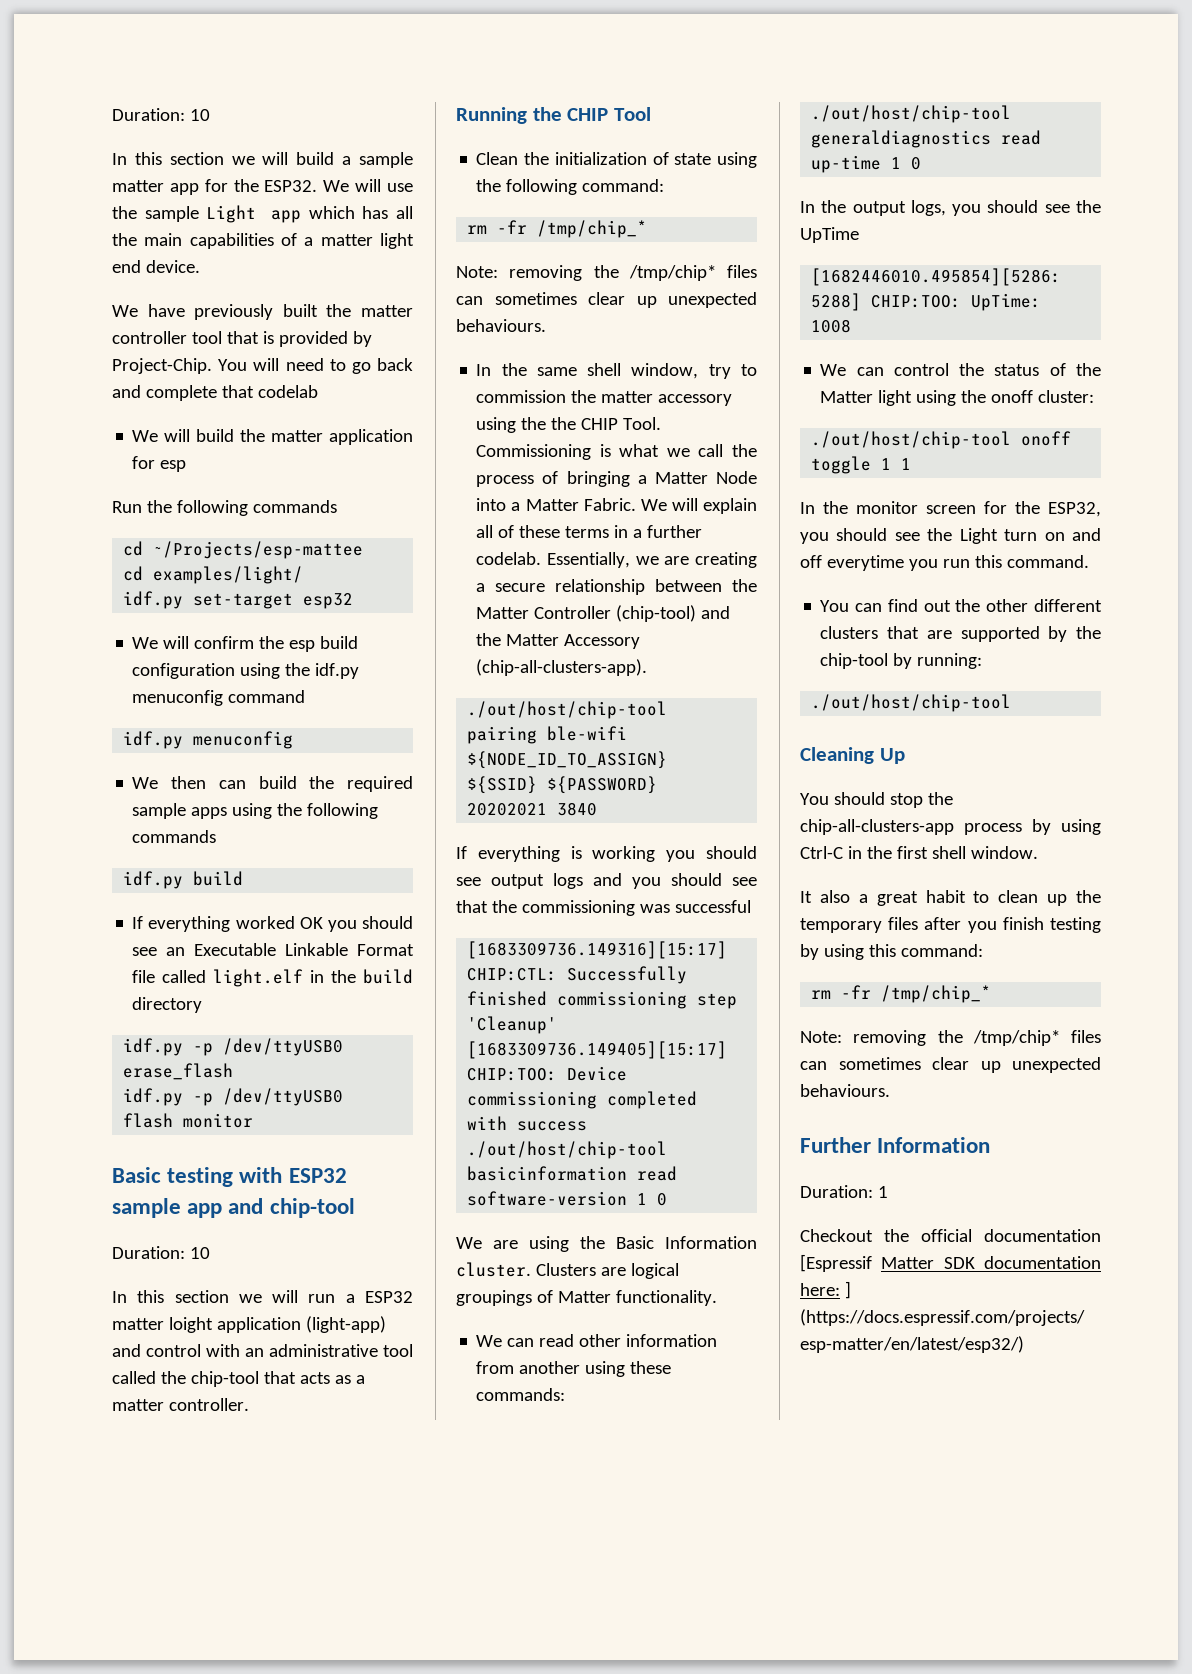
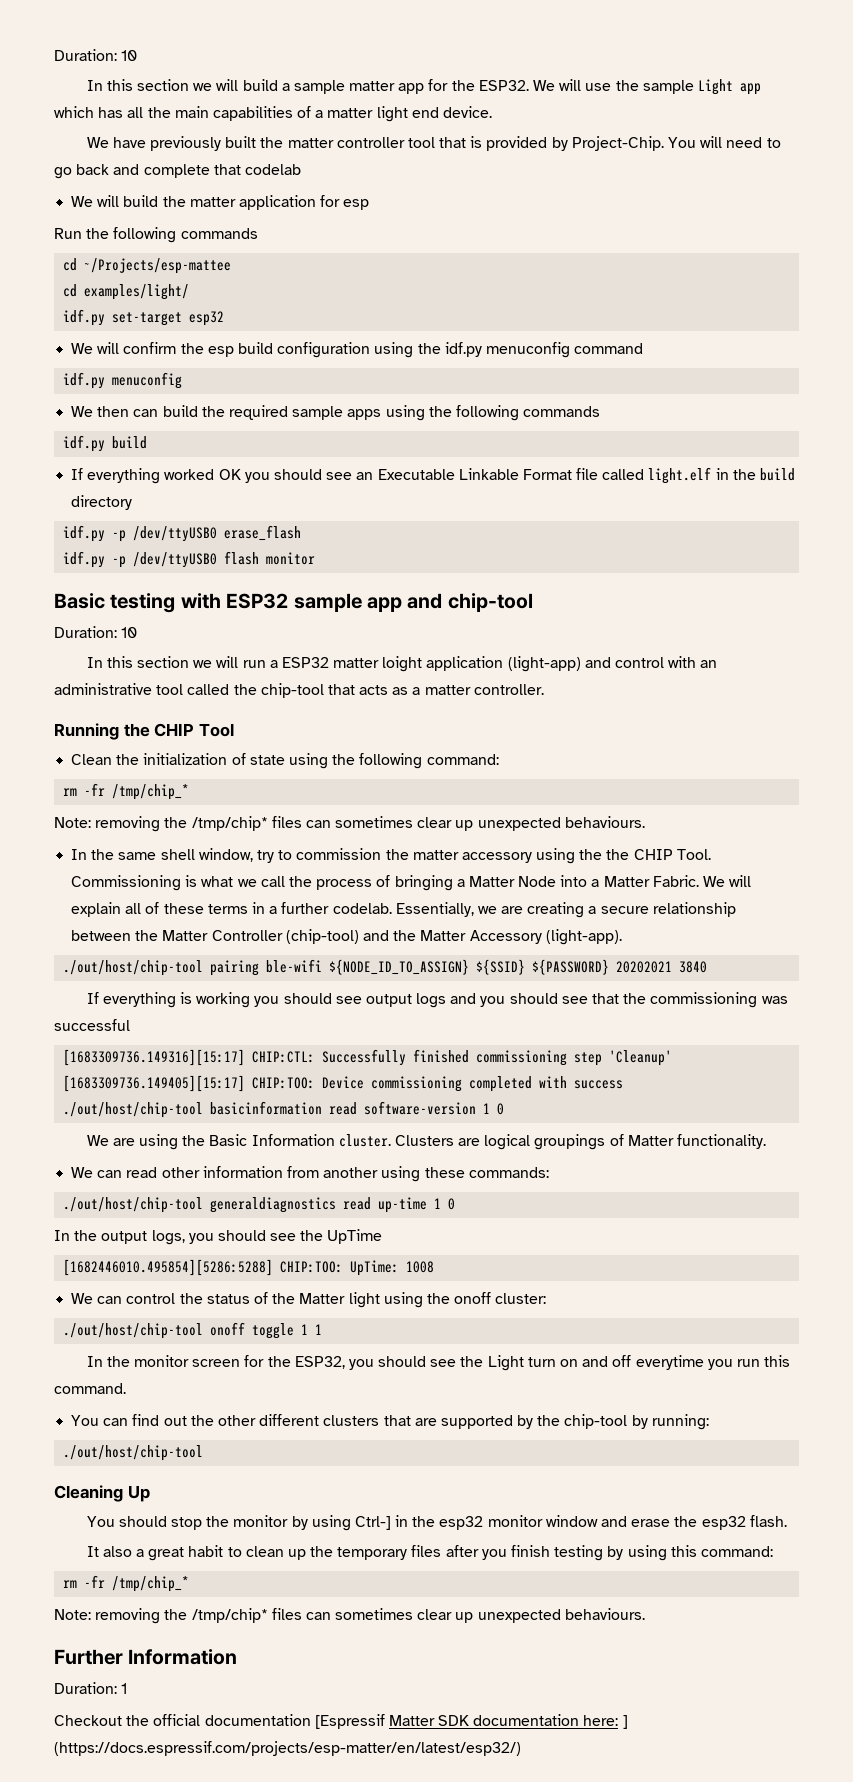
[476,659,648,676] (chip-all-clusters-app). -> [545,929,622,945] (light-app).
[800,819,1101,835] [800,846,1038,859] chip-all-clusters-app process by using Ctrl-C in the first shell window. -> [233,1515,787,1531] monitor by using Ctrl-] in the esp32 monitor window and erase the esp32 flash.

